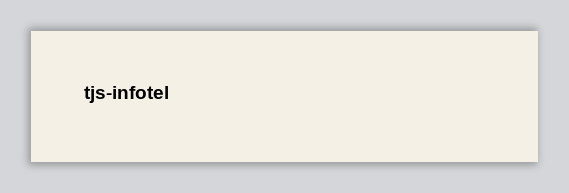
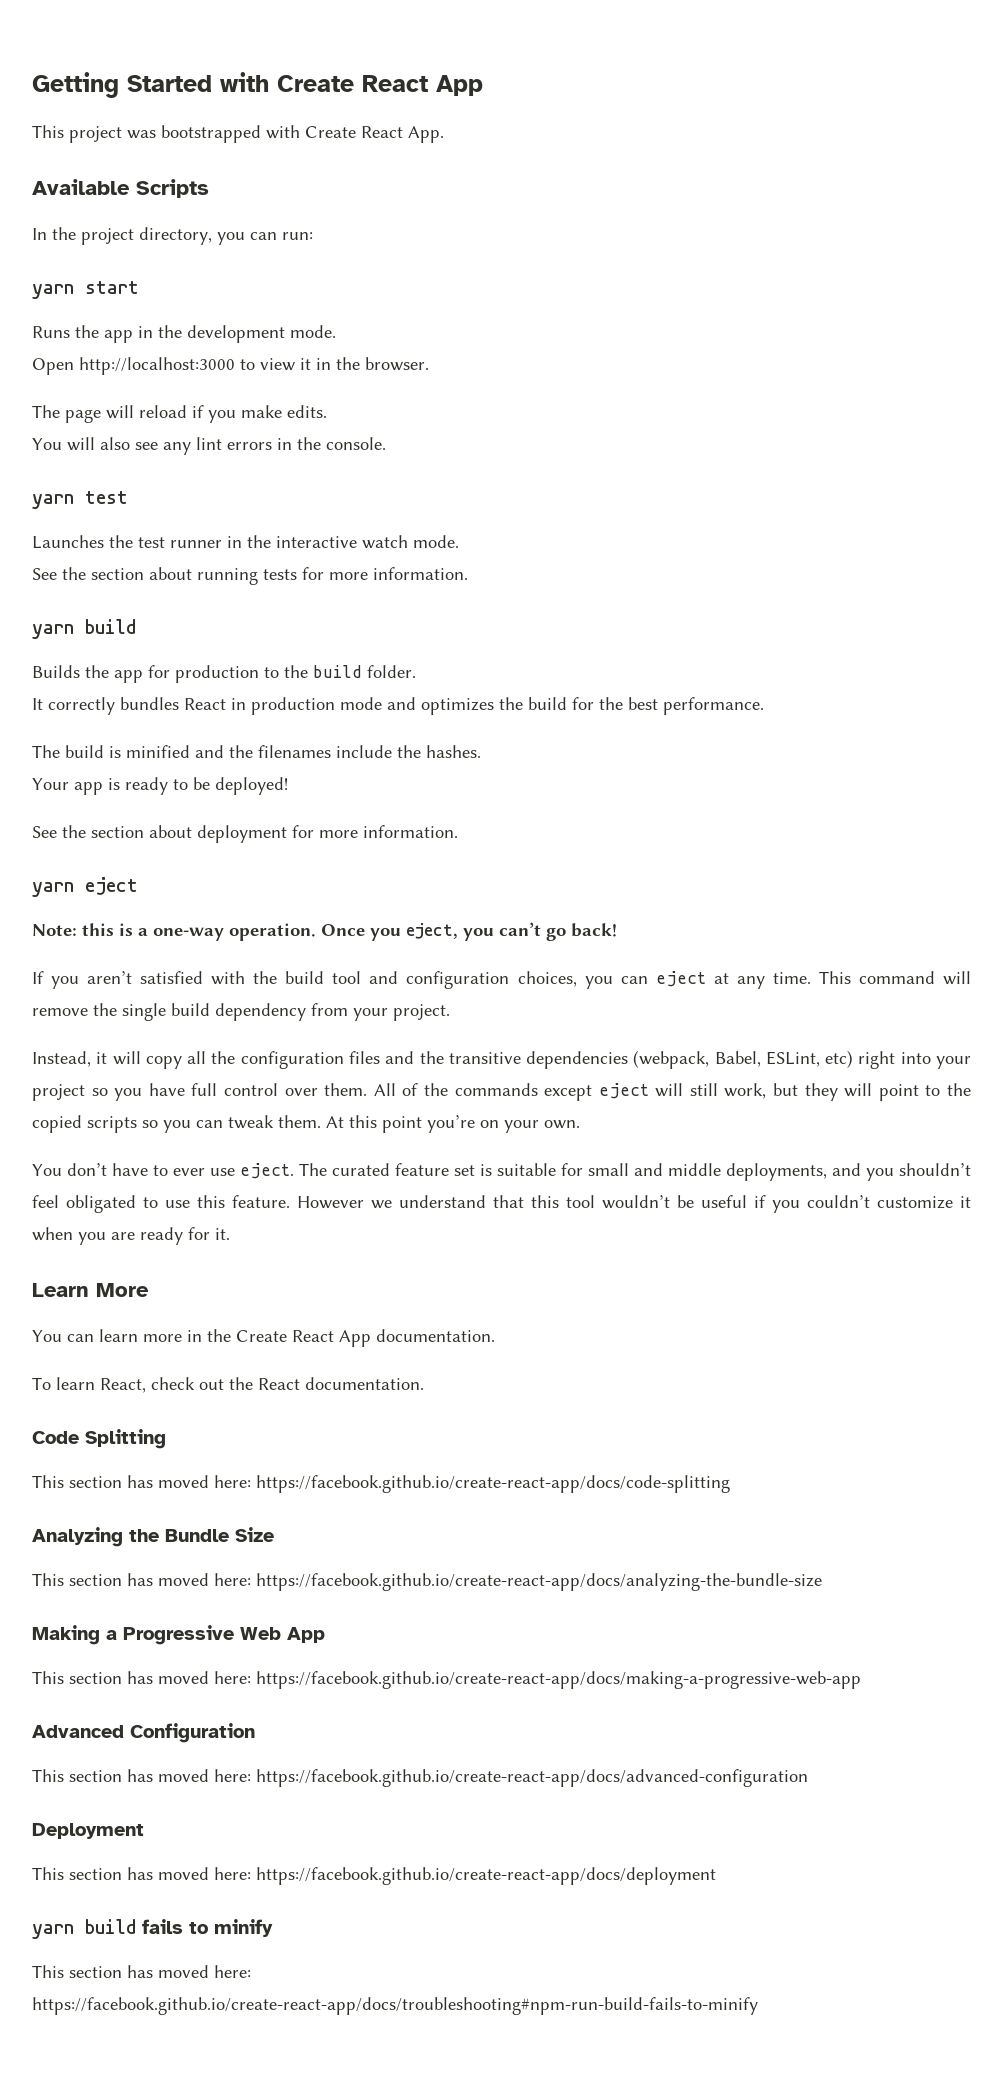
[84,86,169,103] tjs-infotel -> [32,72,483,98] [32,125,444,143] [32,179,209,198] [32,227,313,245] [32,281,139,299] [32,325,336,343] [32,357,429,375] [32,405,327,423] [32,437,386,455] [32,491,128,509] [32,535,459,549] [32,567,468,585] [32,619,136,639] [32,665,416,683] [32,697,764,715] [32,745,481,758] [32,777,288,795] [32,825,458,843] [32,877,138,897] [32,922,617,941] [32,971,972,989] [32,1003,450,1021] [32,1050,972,1069] [32,1083,972,1101] [32,1115,580,1133] [32,1163,971,1181] [32,1195,971,1213] [32,1227,230,1245] [32,1283,149,1297] [32,1329,495,1347] [32,1377,424,1393] [32,1429,166,1449] [32,1475,730,1493] [32,1527,274,1547] [32,1573,822,1591] [32,1625,325,1645] [32,1671,861,1689] [32,1723,255,1743] [32,1769,808,1787] [32,1823,144,1839] [32,1867,716,1885] [32,1919,273,1939] [32,1965,251,1978] [32,1997,758,2015] Getting Started with Create React App // This project was bootstrapped with Create React App. // Available Scripts // In the project directory, you can run: // yarn start // Runs the app in the development mode. // Open http://localhost:3000 to view it in the browser. // The page will reload if you make edits. // You will also see any lint errors in the console. // yarn test // Launches the test runner in the interactive watch mode. // See the section about running tests for more information. // yarn build // Builds the app for production to the build folder. // It correctly bundles React in production mode and optimizes the build for the best performance. // The build is minified and the filenames include the hashes. // Your app is ready to be deployed! // See the section about deployment for more information. // yarn eject // Note: this is a one-way operation. Once you eject, you can’t go back! // If you aren’t satisfied with the build tool and configuration choices, you can eject at any time. This command will remove the single build dependency from your project. // Instead, it will copy all the configuration files and the transitive dependencies (webpack, Babel, ESLint, etc) right into your project so you have full control over them. All of the commands except eject will still work, but they will point to the copied scripts so you can tweak them. At this point you’re on your own. // You don’t have to ever use eject. The curated feature set is suitable for small and middle deployments, and you shouldn’t feel obligated to use this feature. However we understand that this tool wouldn’t be useful if you couldn’t customize it when you are ready for it. // Learn More // You can learn more in the Create React App documentation. // To learn React, check out the React documentation. // Code Splitting // This section has moved here: https://facebook.github.io/create-react-app/docs/code-splitting // Analyzing the Bundle Size // This section has moved here: https://facebook.github.io/create-react-app/docs/analyzing-the-bundle-size // Making a Progressive Web App // This section has moved here: https://facebook.github.io/create-react-app/docs/making-a-progressive-web-app // Advanced Configuration // This section has moved here: https://facebook.github.io/create-react-app/docs/advanced-configuration // Deployment // This section has moved here: https://facebook.github.io/create-react-app/docs/deployment // yarn build fails to minify // This section has moved here: https://facebook.github.io/create-react-app/docs/troubleshooting#npm-run-build-fails-to-minify

